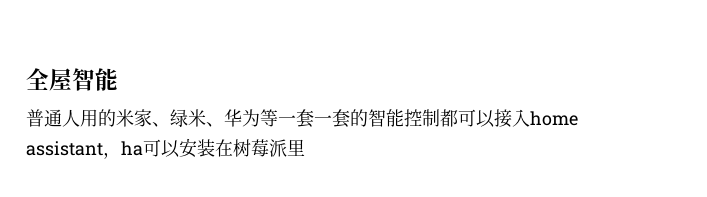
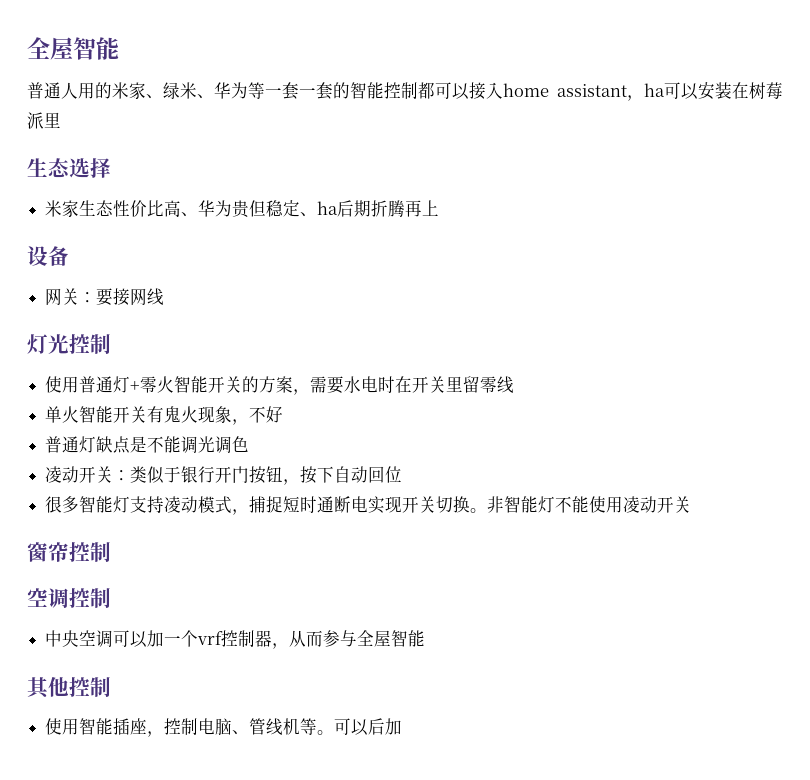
(305, 147) none -> [27,158,111,178] [45,200,440,218] [27,246,69,266] [45,288,165,306] [26,334,111,354] [45,376,515,395] [45,406,284,425] [45,436,250,454] [45,466,403,485] [45,496,692,515] [27,542,111,562] [27,588,111,608] [45,630,426,649] [27,676,111,699] [45,718,403,737] // 生态选择 // 米家生态性价比高、华为贵但稳定、ha后期折腾再上 // 设备 // 网关：要接网线 // 灯光控制 // 使用普通灯+零火智能开关的方案，需要水电时在开关里留零线 // 单火智能开关有鬼火现象，不好 // 普通灯缺点是不能调光调色 // 凌动开关：类似于银行开门按钮，按下自动回位 // 很多智能灯支持凌动模式，捕捉短时通断电实现开关切换。非智能灯不能使用凌动开关 // 窗帘控制 // 空调控制 // 中央空调可以加一个vrf控制器，从而参与全屋智能 // 其他控制 // 使用智能插座，控制电脑、管线机等。可以后加

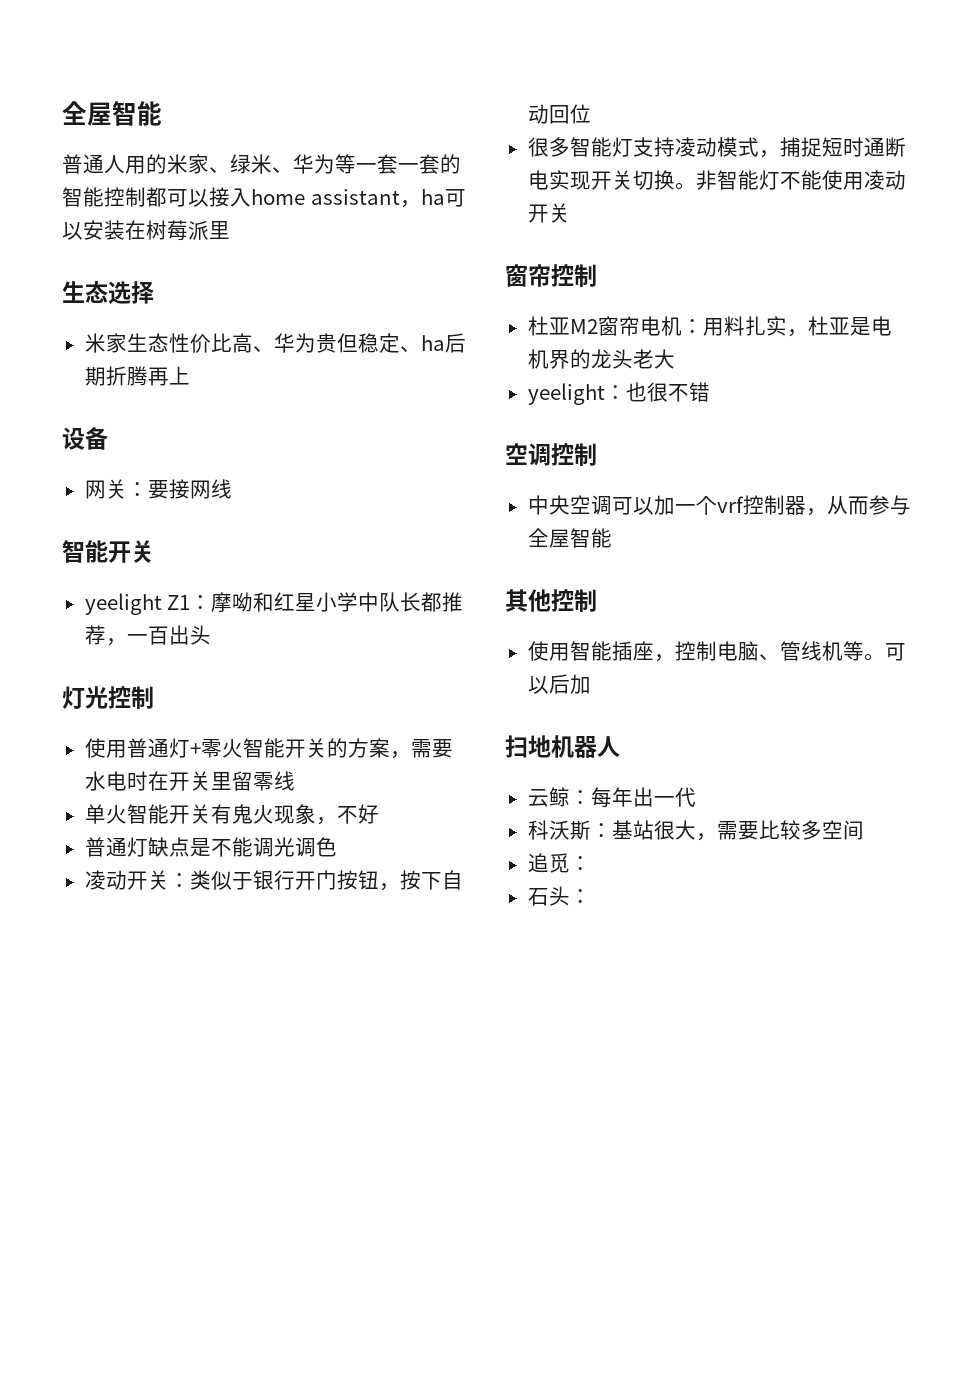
(165, 297) none -> [62,540,154,563] [84,592,464,615] [84,625,211,646] // 智能开关 // yeelight Z1：摩呦和红星小学中队长都推荐，一百出头
(111, 552) none -> [527,316,892,337] [527,349,675,369] [527,382,710,405] // 杜亚M2窗帘电机：用料扎实，杜亚是电机界的龙头老大 // yeelight：也很不错
(403, 726) none -> [505,735,620,758] [527,787,696,808] [527,820,864,841] [527,853,591,873] [527,886,591,906] // 扫地机器人 // 云鲸：每年出一代 // 科沃斯：基站很大，需要比较多空间 // 追觅： // 石头：

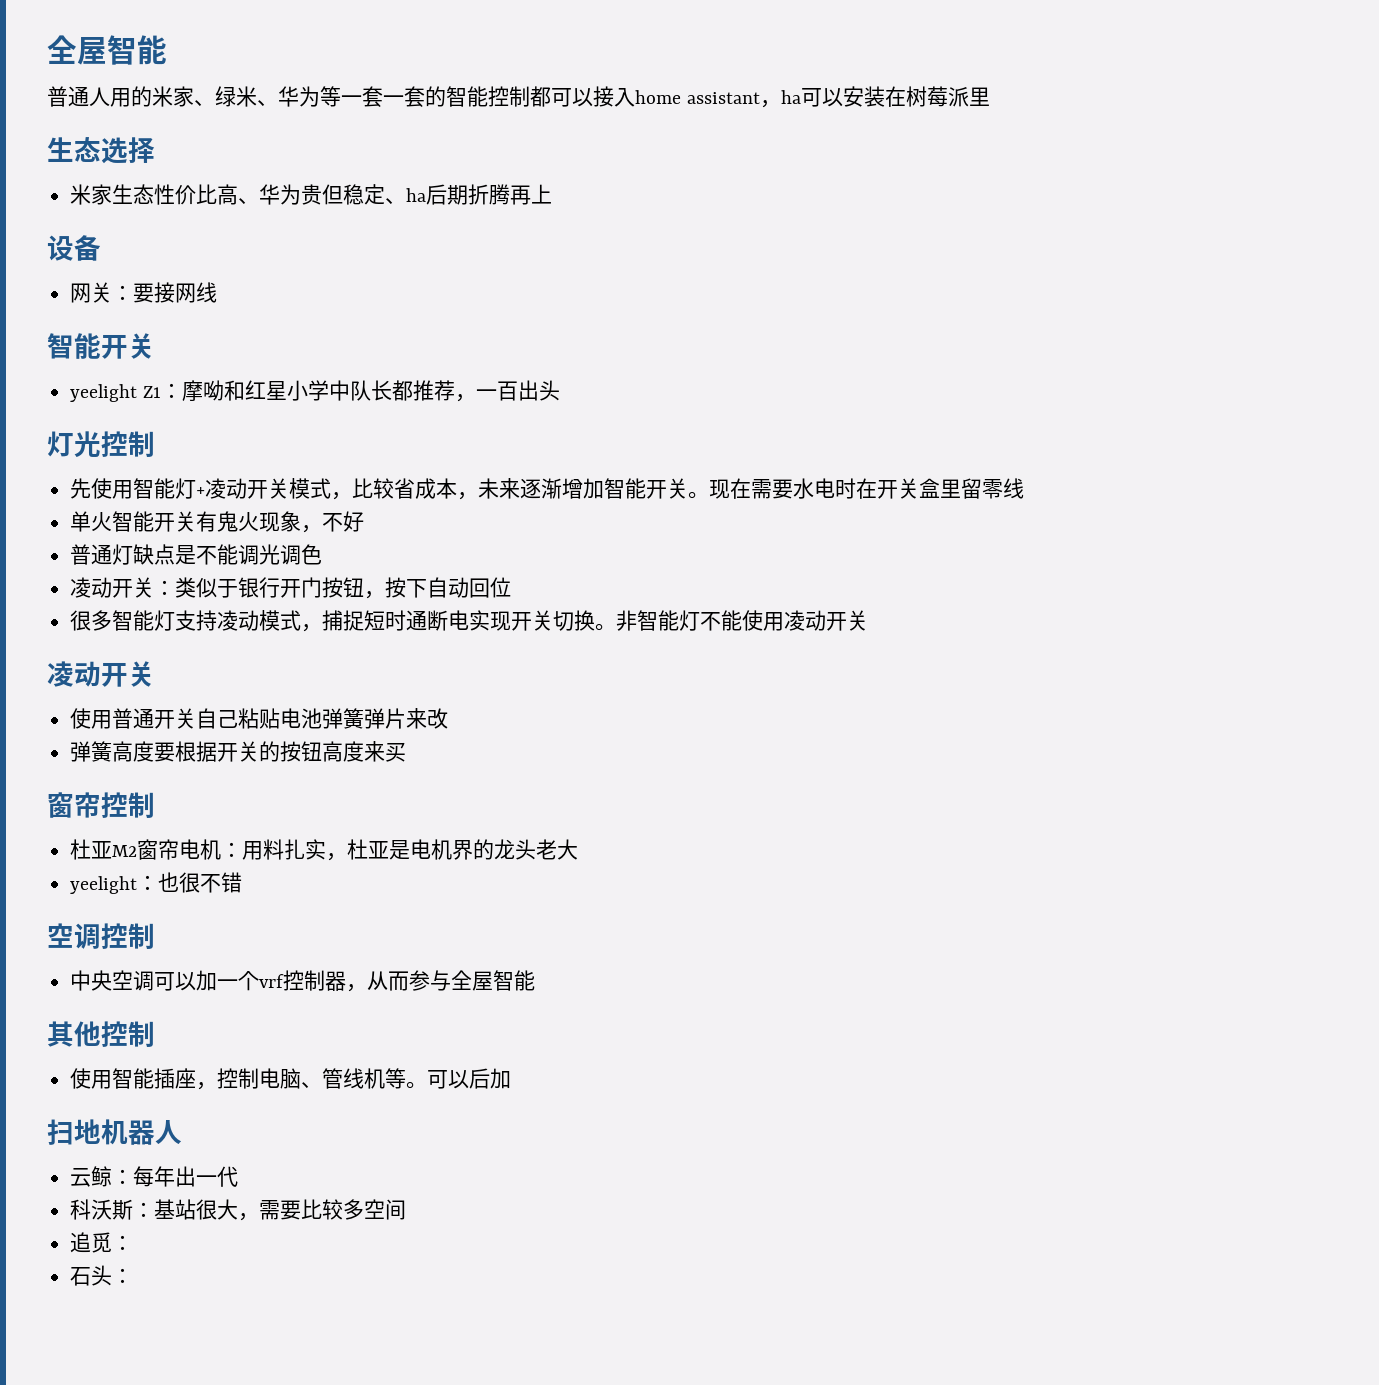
[84,738,411,759] 使用普通灯+零火智能开关的方案， -> [70,478,752,500] 先使用智能灯+凌动开关模式，比较省成本，未来逐渐增加智能开关。现在
(211, 781) none -> [919,478,941,498] 盒
(570, 213) none -> [47,661,155,687] [70,708,449,729] [70,741,407,762] // 凌动开关 // 使用普通开关自己粘贴电池弹簧弹片来改 // 弹簧高度要根据开关的按钮高度来买

